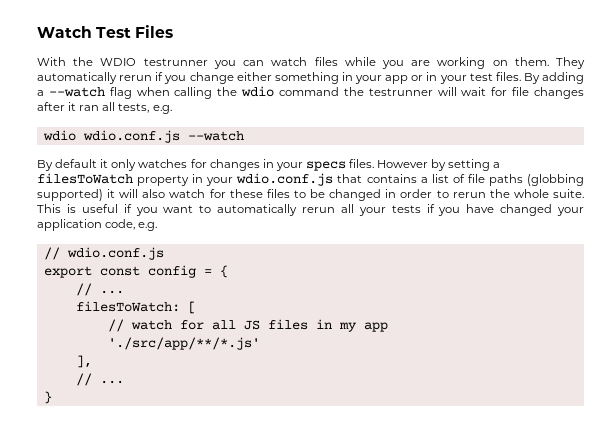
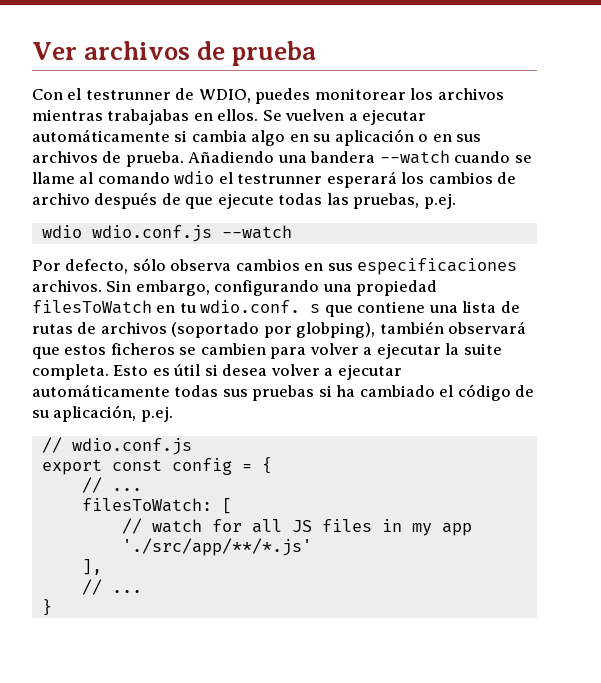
[37,25,174,38] [37,57,586,69] [37,72,584,84] [37,86,584,99] [37,102,172,114] [42,130,244,143] [37,159,501,171] [37,173,584,186] [37,189,584,201] [37,204,584,216] [37,219,158,231] Watch Test Files // With the WDIO testrunner you can watch files while you are working on them. They automatically rerun if you change either something in your app or in your test files. By adding a --watch flag when calling the wdio command the testrunner will wait for file changes after it ran all tests, e.g. // wdio wdio.conf.js --watch // By default it only watches for changes in your specs files. However by setting a filesToWatch property in your wdio.conf.js that contains a list of file paths (globbing supported) it will also watch for these files to be changed in order to rerun the whole suite. This is useful if you want to automatically rerun all your tests if you have changed your application code, e.g. -> [32,41,317,66] [32,88,504,104] [32,109,427,125] [32,129,482,146] [32,150,532,167] [32,171,517,188] [32,192,456,209] [41,225,292,242] [32,258,518,275] [32,280,438,296] [32,300,520,317] [32,321,527,338] [32,343,502,359] [32,364,402,380] [32,384,535,401] [32,405,173,422] Ver archivos de prueba // Con el testrunner de WDIO, puedes monitorear los archivos mientras trabajabas en ellos. Se vuelven a ejecutar automáticamente si cambia algo en su aplicación o en sus archivos de prueba. Añadiendo una bandera --watch cuando se llame al comando wdio el testrunner esperará los cambios de archivo después de que ejecute todas las pruebas, p.ej. // wdio wdio.conf.js --watch // Por defecto, sólo observa cambios en sus especificaciones archivos. Sin embargo, configurando una propiedad filesToWatch en tu wdio.conf. s que contiene una lista de rutas de archivos (soportado por globping), también observará que estos ficheros se cambien para volver a ejecutar la suite completa. Esto es útil si desea volver a ejecutar automáticamente todas sus pruebas si ha cambiado el código de su aplicación, p.ej.

